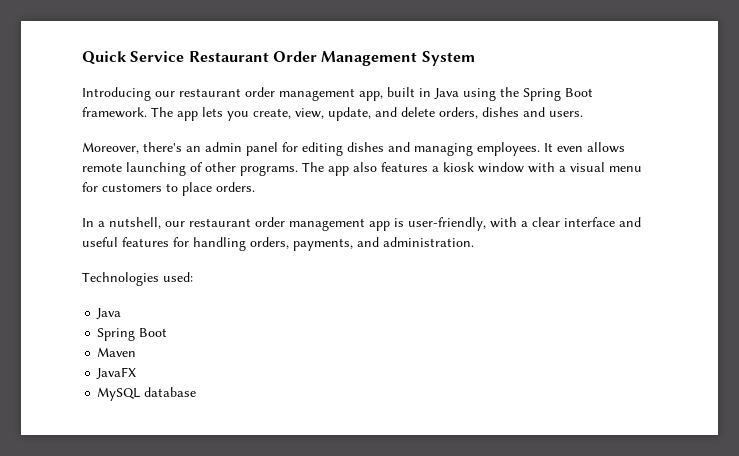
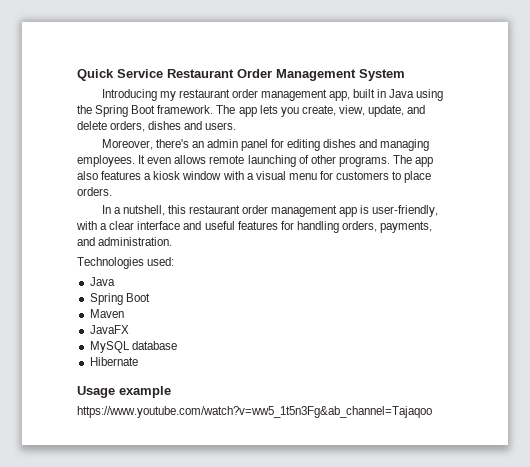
[155,91,175,97] our -> [159,91,176,101] my
[165,221,185,227] our -> [167,205,186,214] this
(197, 392) none -> [89,357,138,366] [77,386,171,398] [77,406,432,418] // Hibernate // Usage example // https://www.youtube.com/watch?v=ww5_1t5n3Fg&ab_channel=Tajaqoo

